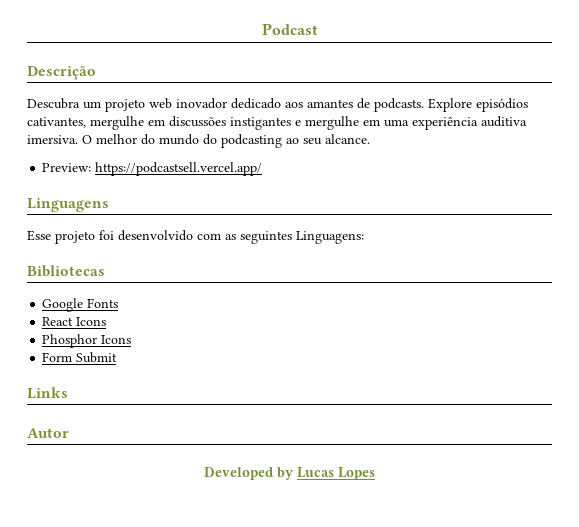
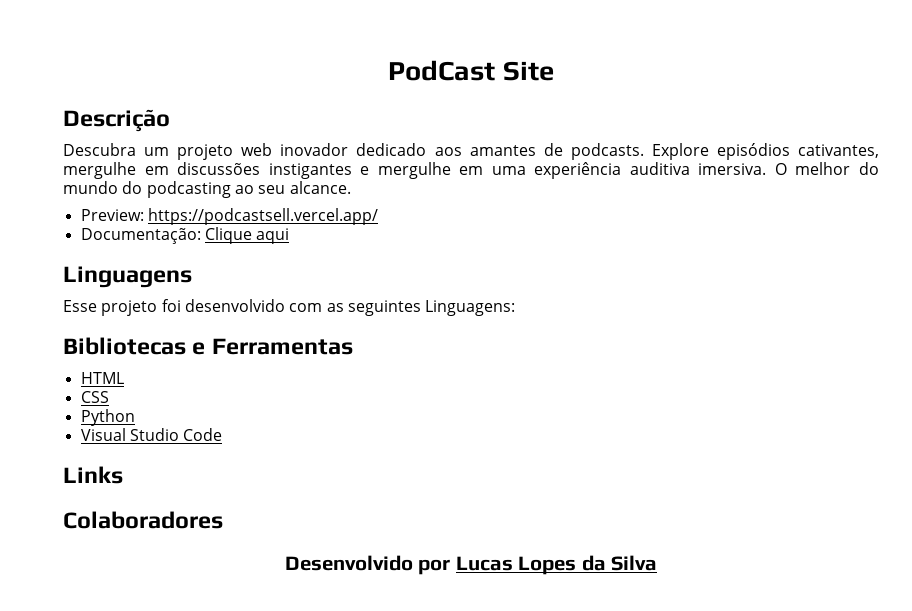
[261,23,318,35] Podcast -> [388,60,554,81] PodCast Site
(263, 169) none -> [80,227,290,244] // Documentação: Clique aqui
[42,298,119,312] [42,317,107,326] [42,334,132,348] [42,352,118,363] [27,387,68,399] [27,428,69,438] [204,467,375,480] // Google Fonts // React Icons // Phosphor Icons // Form Submit // Links // Autor // Developed by Lucas Lopes -> [192,338,353,355] [80,372,124,384] [80,391,109,403] [80,409,135,426] [80,428,223,441] [63,466,123,484] [63,511,223,529] [284,555,658,575] e Ferramentas // HTML // CSS // Python // Visual Studio Code // Links // Colaboradores // Desenvolvido por Lucas Lopes da Silva

